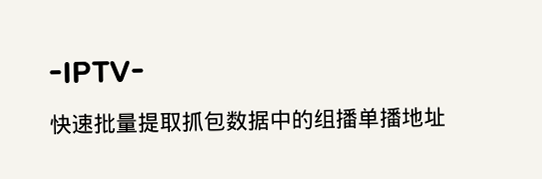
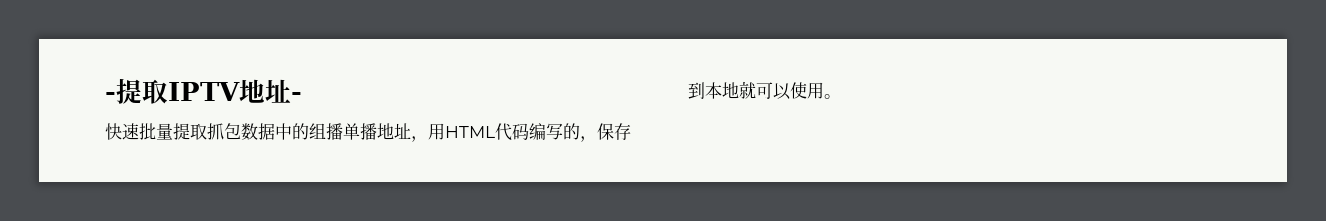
[48,60,145,84] -IPTV- -> [105,78,302,104] -提取IPTV地址-
(446, 116) none -> [411,123,631,142] [688,81,841,100] ，用HTML代码编写的，保存到本地就可以使用。

